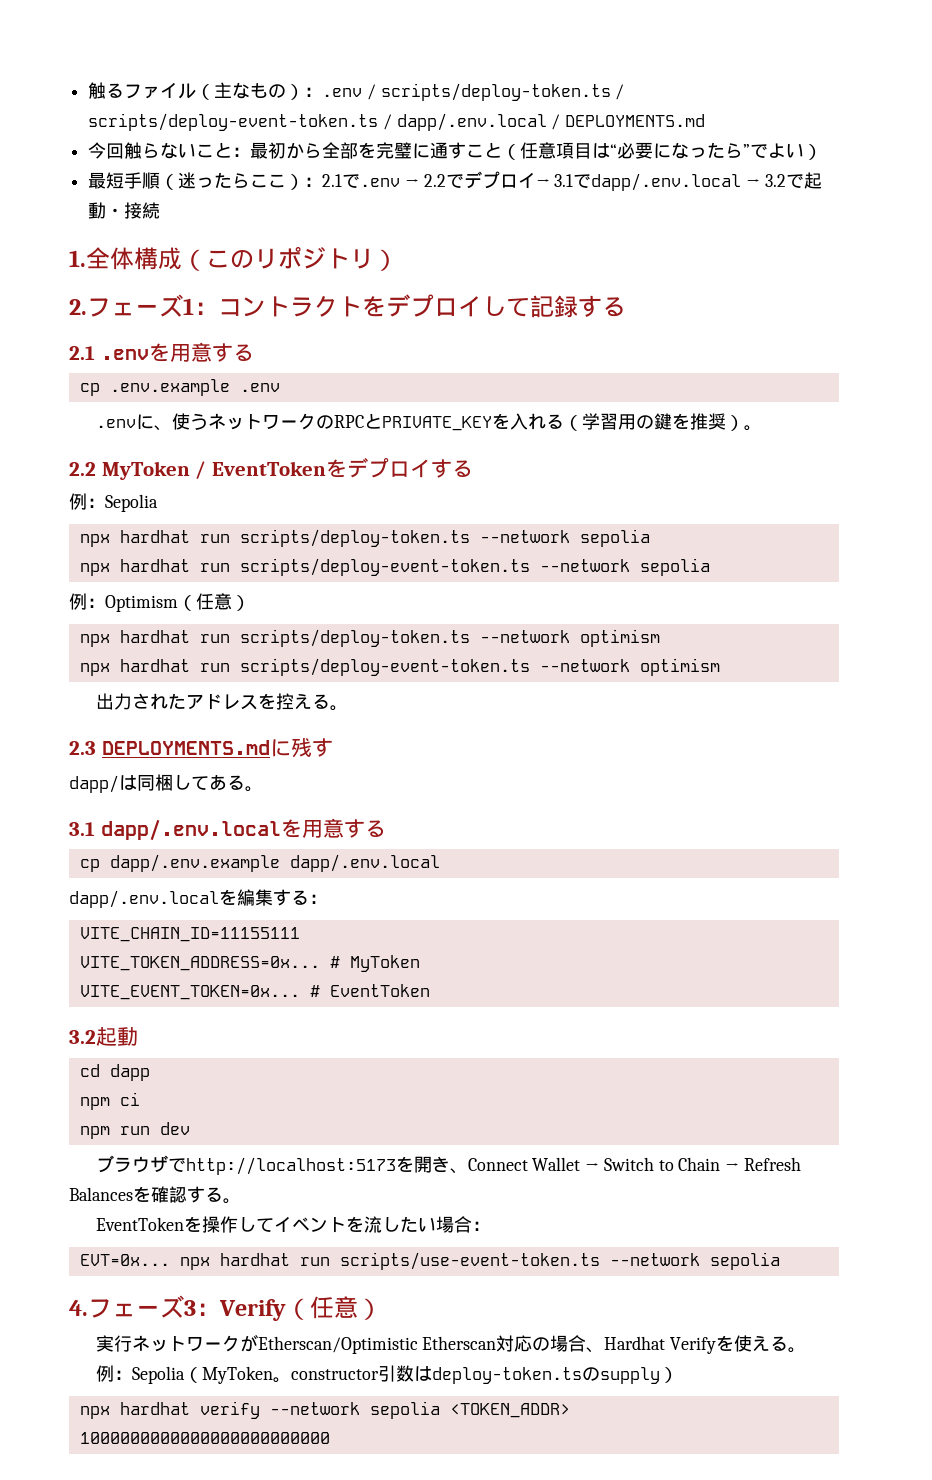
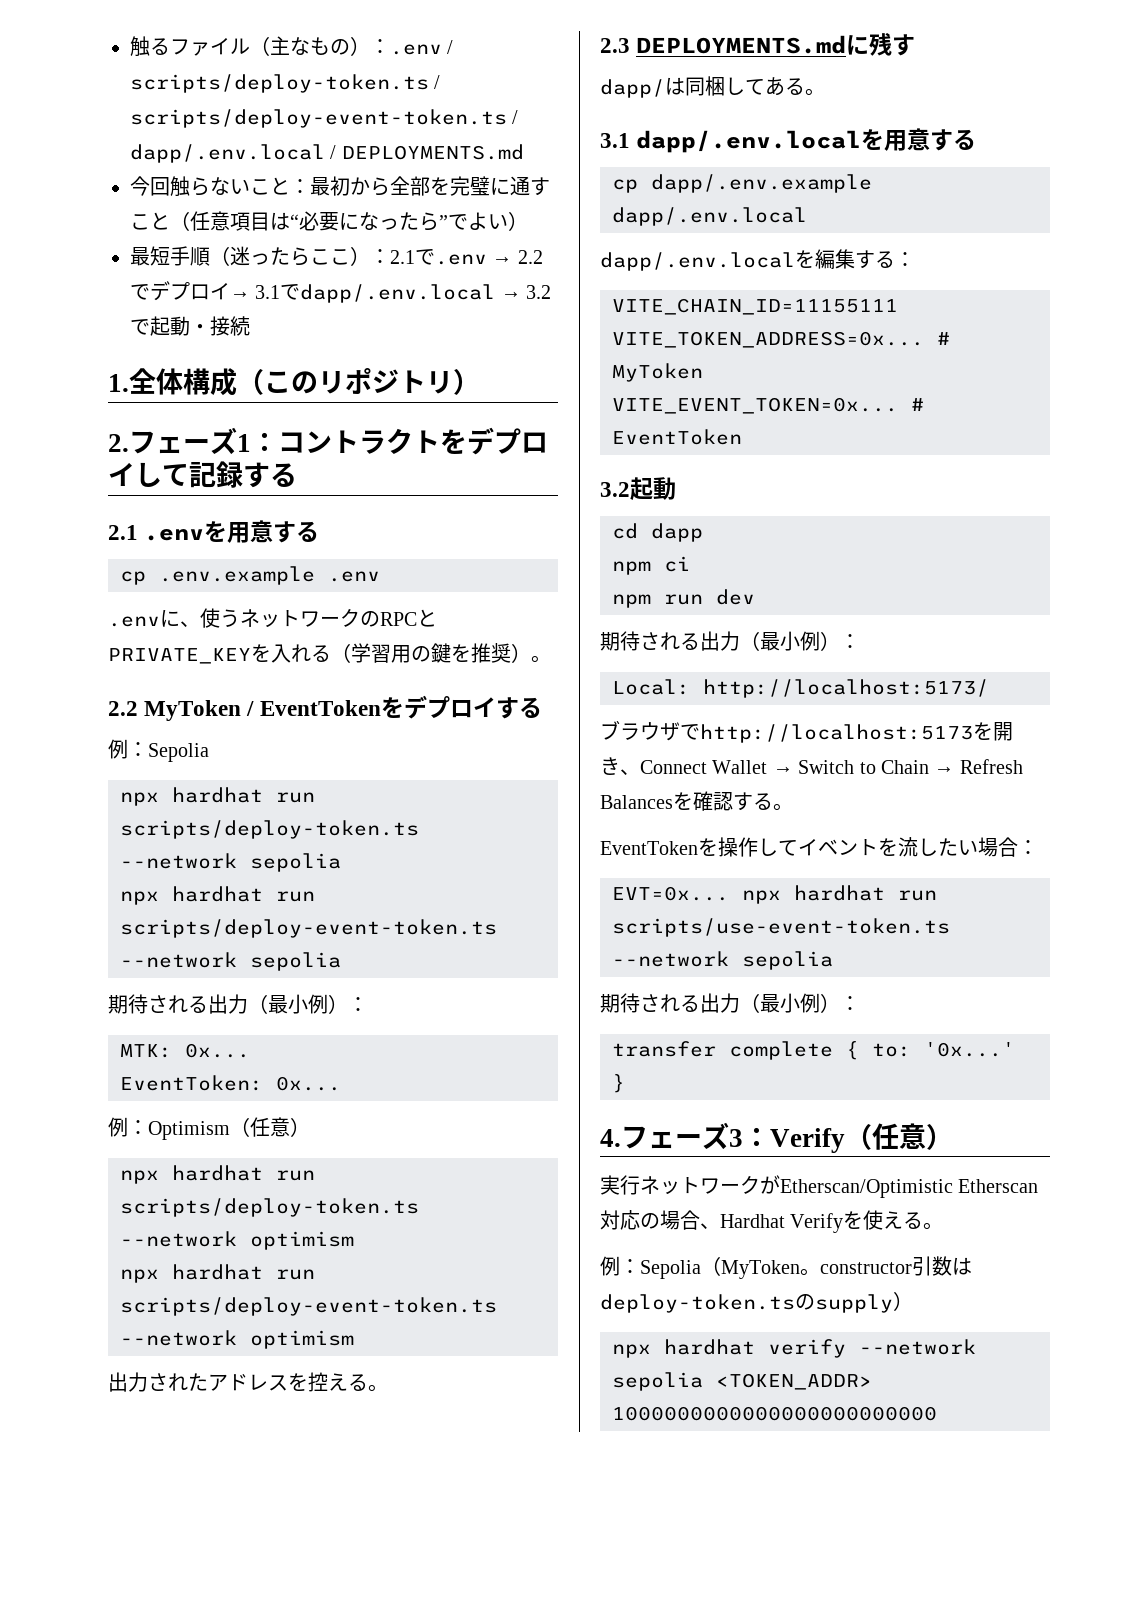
(710, 567) none -> [108,994,368,1014] [120,1043,250,1058] [120,1075,341,1091] // 期待される出力（最小例）： // MTK: 0x... // EventToken: 0x...
(190, 1128) none -> [600,631,860,651] [612,679,989,698] // 期待される出力（最小例）： // Local: http://localhost:5173/
(780, 1261) none -> [600,993,860,1013] [612,1041,1015,1060] [612,1074,625,1093] // 期待される出力（最小例）： // transfer complete { to: '0x...' }

